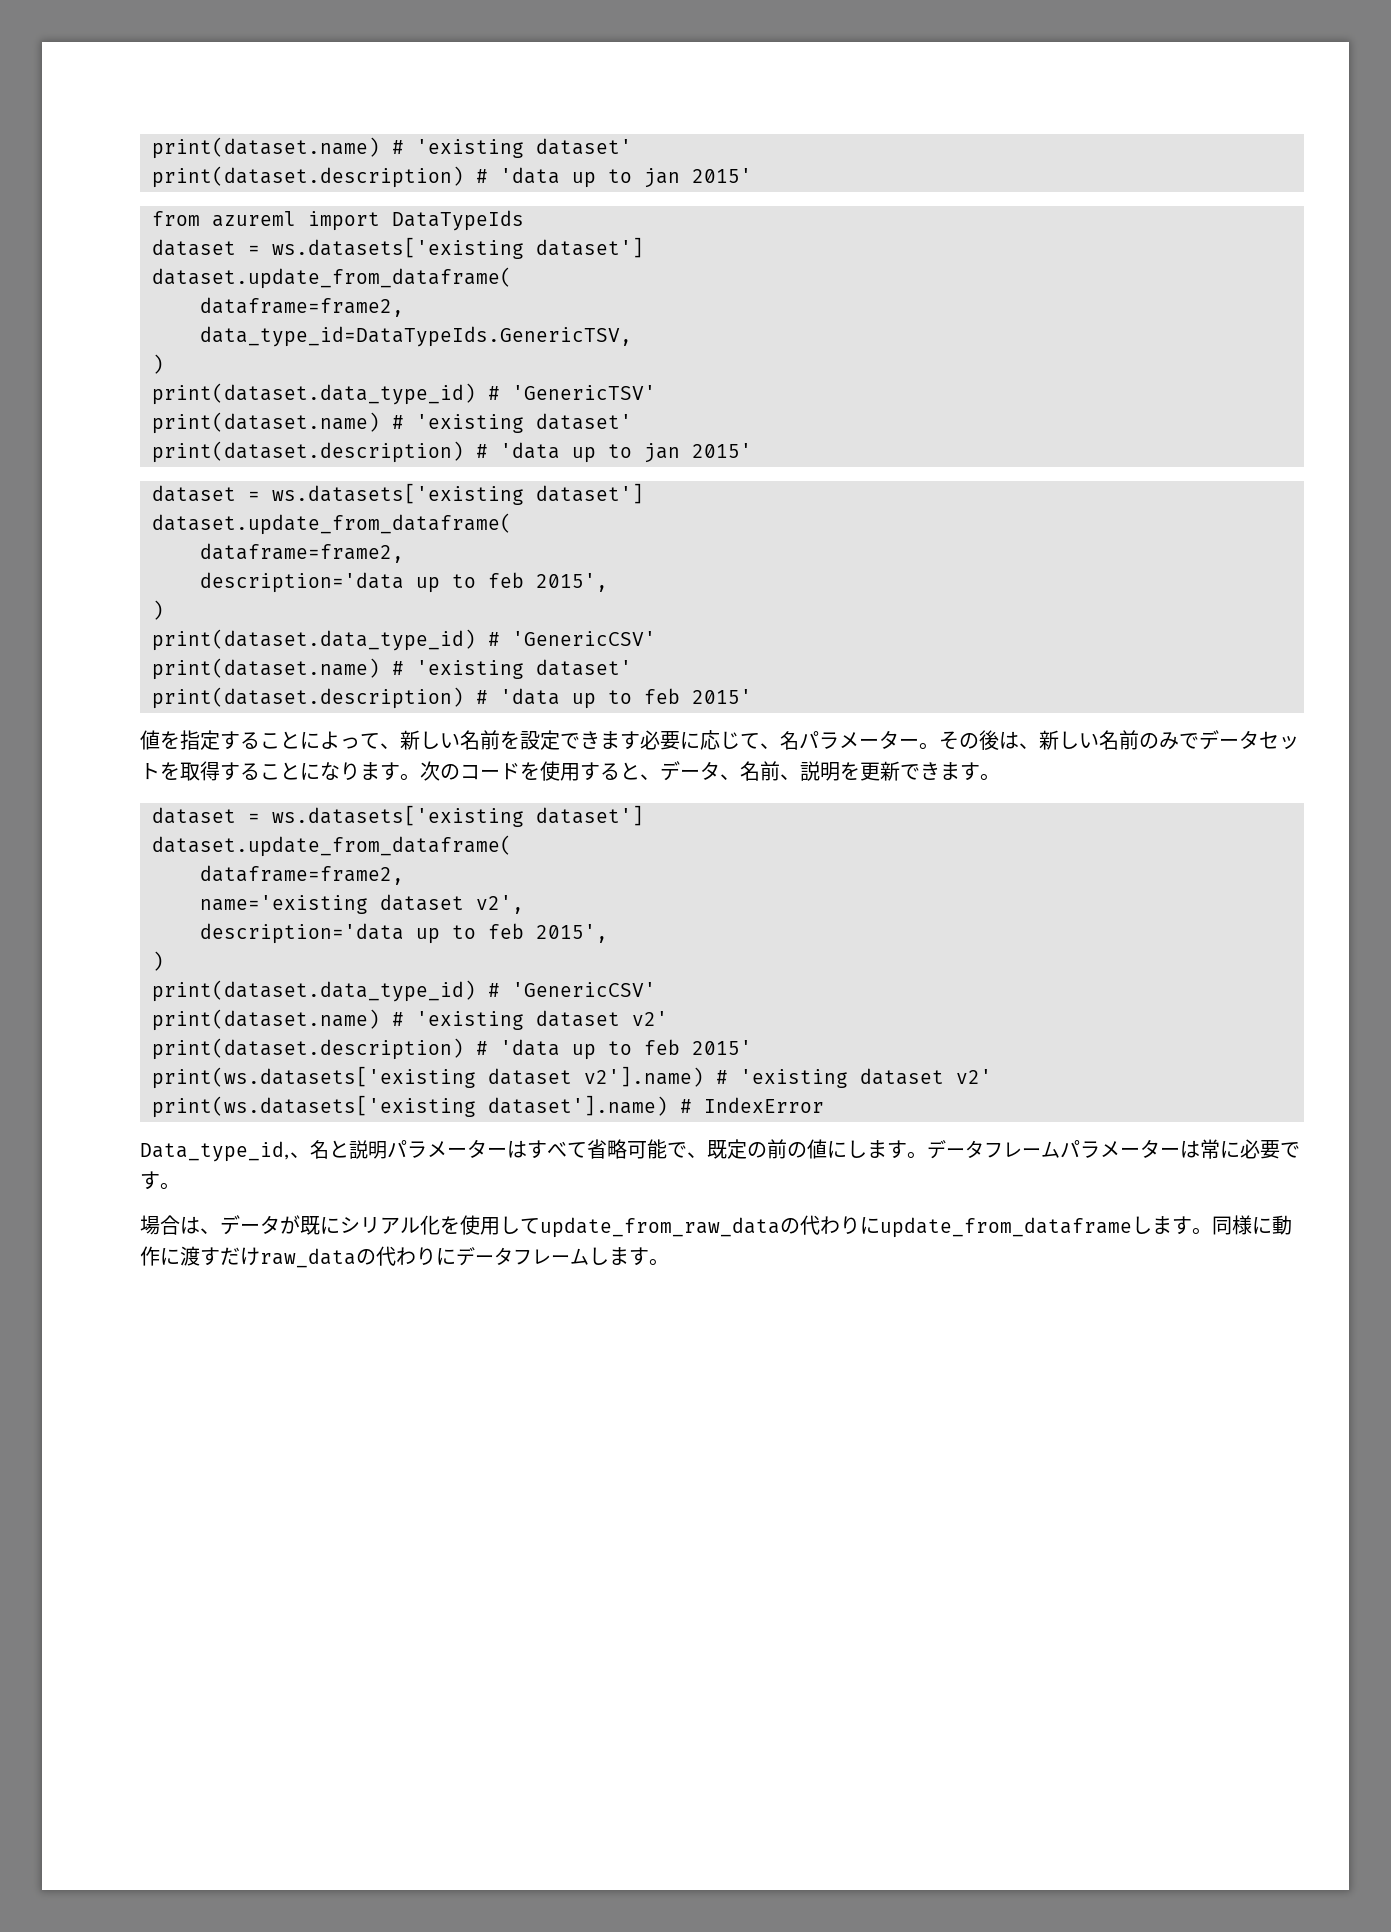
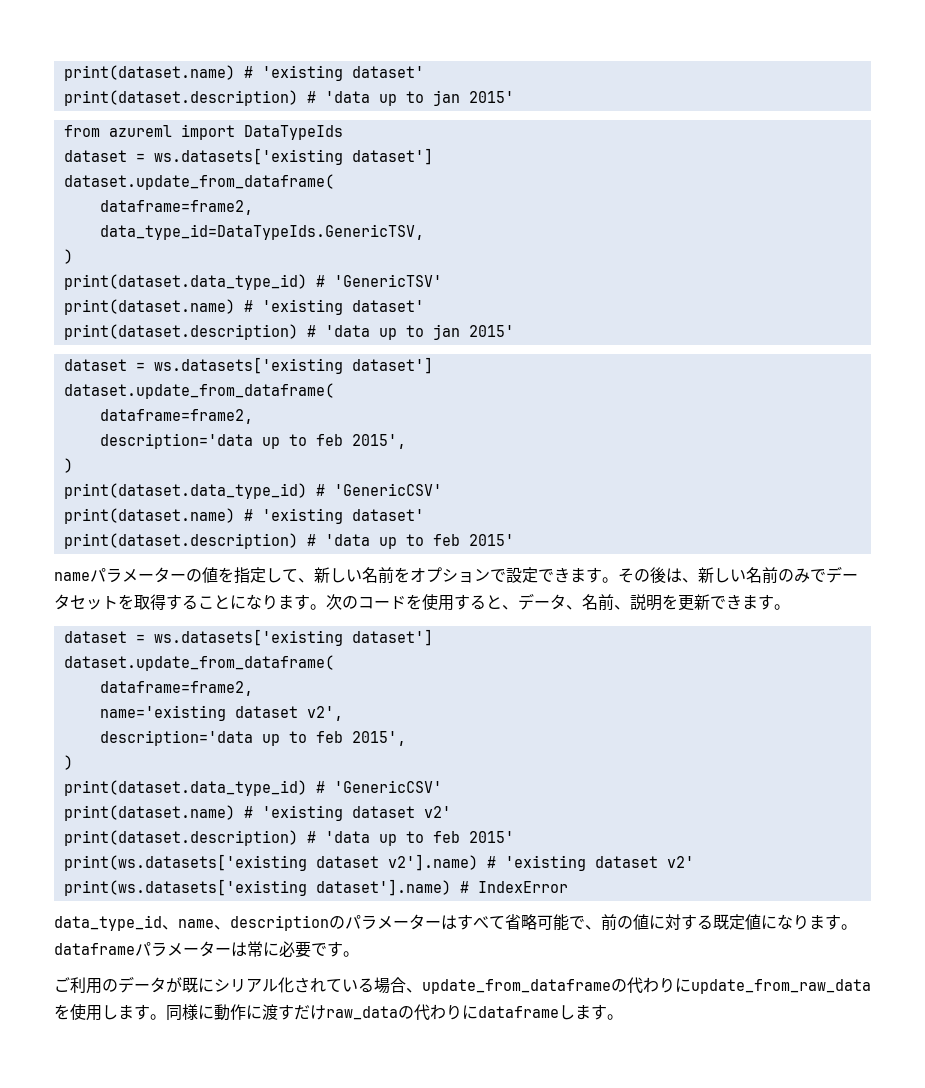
[140,730,919,750] 値を指定することによって、新しい名前を設定できます必要に応じて、名パラメーター -> [54,567,602,584] nameパラメーターの値を指定して、新しい名前をオプションで設定できます
[140,1140,387,1162] Data_type_id,、名と説明 -> [54,915,345,931] data_type_id、name、descriptionの
[707,1139,767,1159] 既定の -> (601, 927) none
[847,1140,1060,1159] します。データフレーム -> [665,914,857,930] [54,943,135,955] 対する既定値になります。dataframe
[140,1215,220,1235] 場合は、 -> [54,977,118,994] ご利用の
[440,1215,1132,1238] を使用してupdate_from_raw_dataの代わりにupdate_from_dataframe -> [294,977,871,994] [54,1004,102,1021] されている場合、update_from_dataframeの代わりにupdate_from_raw_dataを使用
[456,1247,589,1266] データフレーム -> [478,1006,559,1018] dataframe

